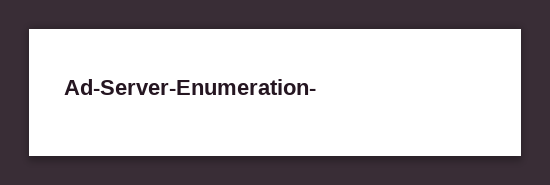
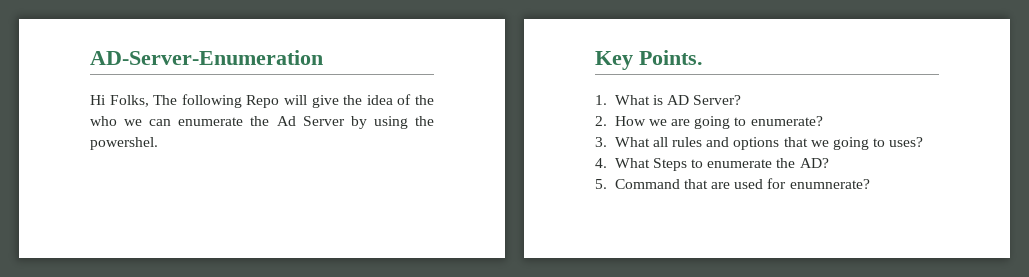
[64,79,316,95] Ad-Server-Enumeration- -> [90,50,323,65] [90,94,434,108] [90,116,434,129] [90,137,158,150] [595,50,703,70] [595,95,742,105] [595,116,823,129] [595,137,924,150] [595,158,829,171] [595,178,870,189] AD-Server-Enumeration // Hi Folks, The following Repo will give the idea of the who we can enumerate the Ad Server by using the powershel. // Key Points. // 1. What is AD Server? // 2. How we are going to enumerate? // 3. What all rules and options that we going to uses? // 4. What Steps to enumerate the AD? // 5. Command that are used for enumnerate?

